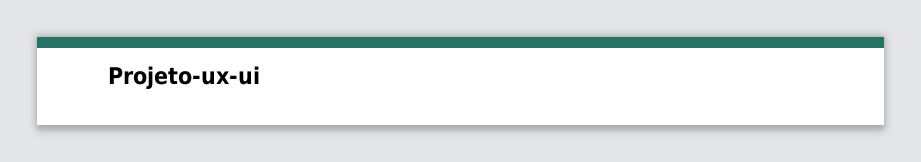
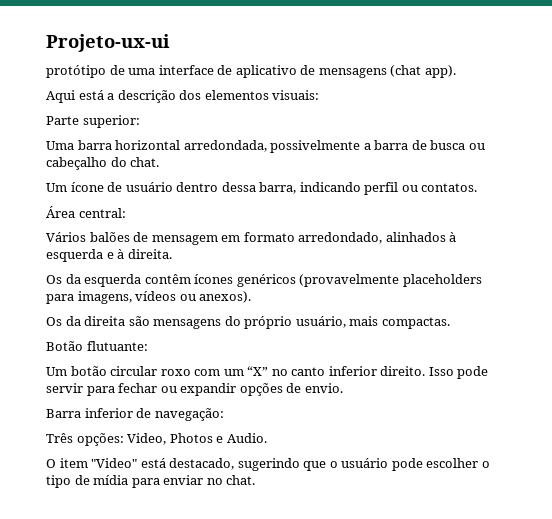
(260, 77) none -> [46,65,456,78] [46,90,320,103] [46,115,140,128] [46,140,485,153] [46,157,160,170] [46,182,478,195] [46,206,126,218] [46,232,457,245] [46,249,172,262] [46,274,482,287] [46,291,252,304] [46,316,450,329] [46,341,148,351] [46,366,489,379] [46,383,343,396] [46,408,224,421] [46,433,267,446] [46,458,490,471] [46,475,256,488] // protótipo de uma interface de aplicativo de mensagens (chat app). // Aqui está a descrição dos elementos visuais: // Parte superior: // Uma barra horizontal arredondada, possivelmente a barra de busca ou cabeçalho do chat. // Um ícone de usuário dentro dessa barra, indicando perfil ou contatos. // Área central: // Vários balões de mensagem em formato arredondado, alinhados à esquerda e à direita. // Os da esquerda contêm ícones genéricos (provavelmente placeholders para imagens, vídeos ou anexos). // Os da direita são mensagens do próprio usuário, mais compactas. // Botão flutuante: // Um botão circular roxo com um “X” no canto inferior direito. Isso pode servir para fechar ou expandir opções de envio. // Barra inferior de navegação: // Três opções: Video, Photos e Audio. // O item "Video" está destacado, sugerindo que o usuário pode escolher o tipo de mídia para enviar no chat.

